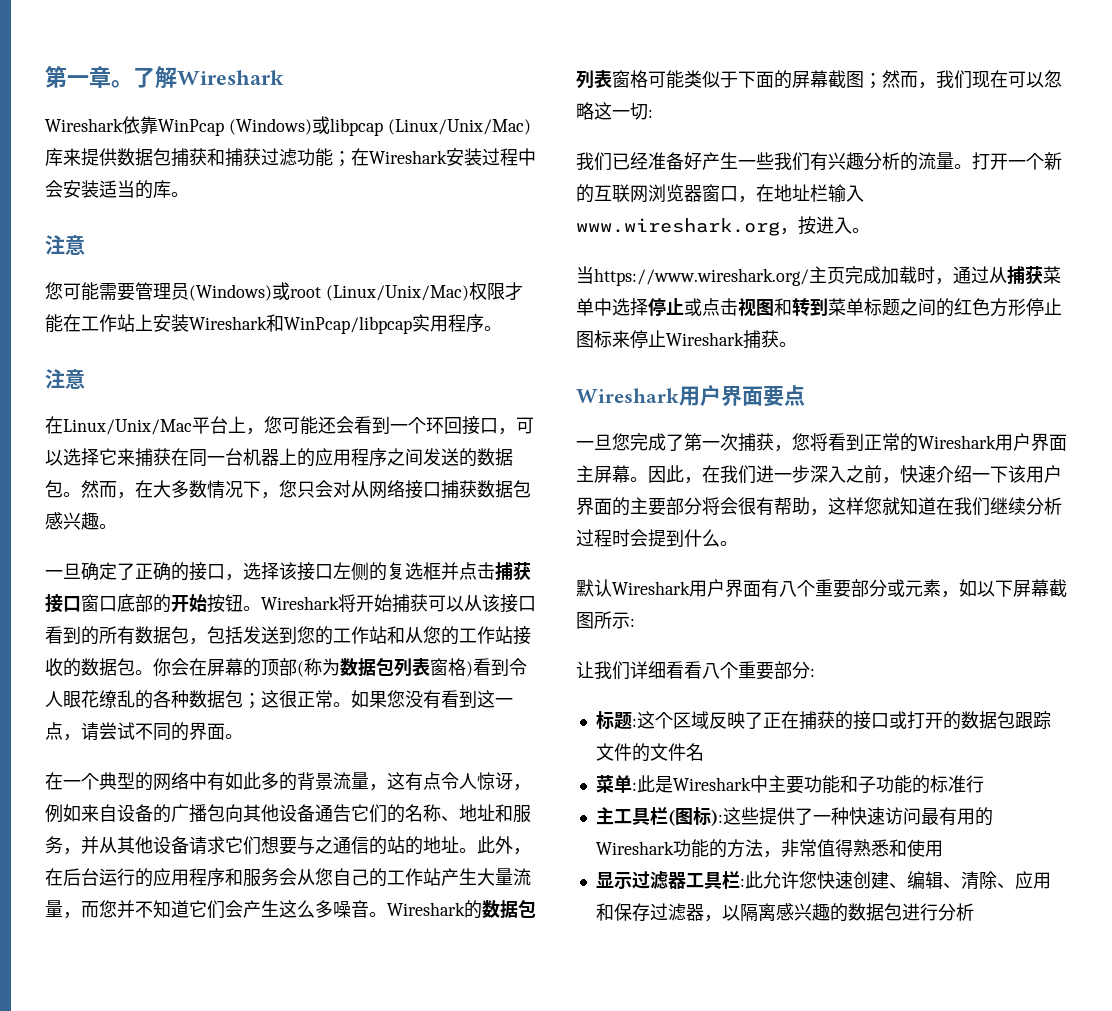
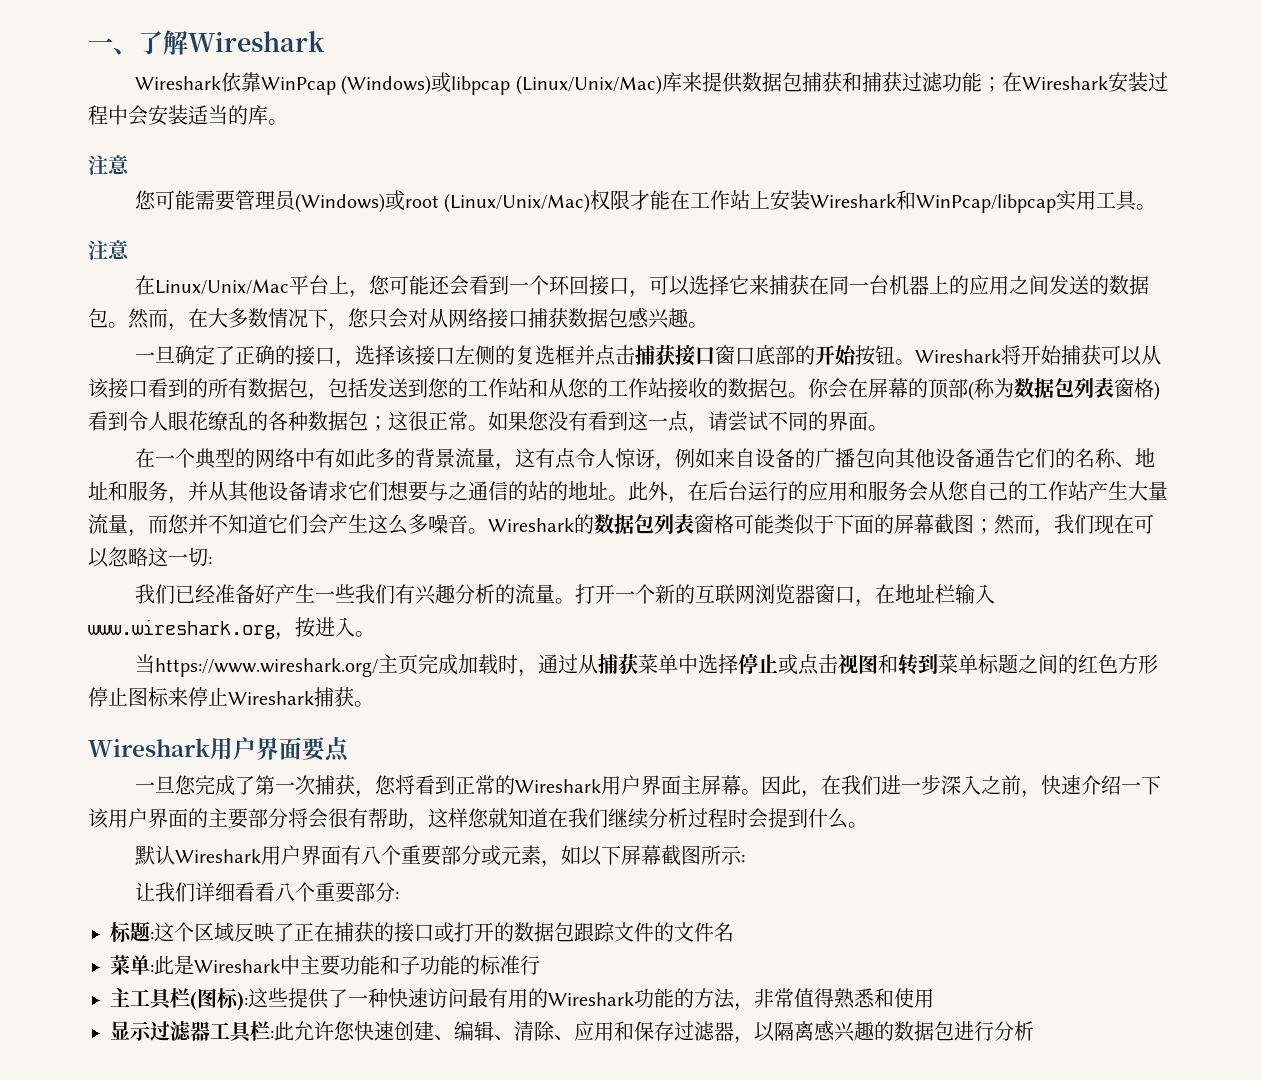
[45,66,133,88] 第一章。 -> [88,38,138,55] 一、
[448,314,484,333] 程序 -> [1096,191,1138,211] 工具
[351,448,387,467] 程序 -> (1009, 285) none
[189,868,225,887] 程序 -> (848, 491) none

